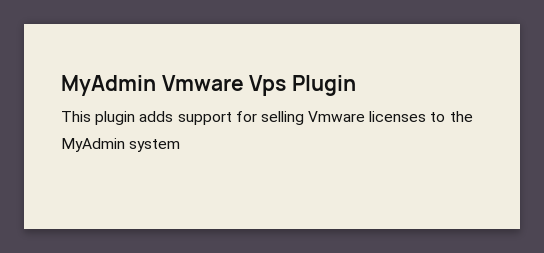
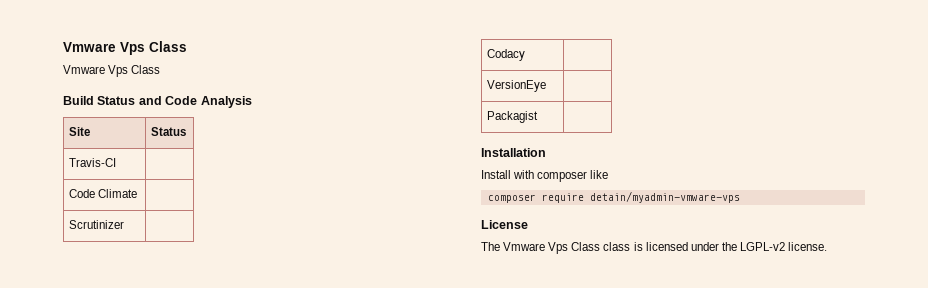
[61,75,357,96] [61,111,473,125] [61,138,181,152] MyAdmin Vmware Vps Plugin // This plugin adds support for selling Vmware licenses to the MyAdmin system -> [63,41,187,55] [63,65,161,77] [63,96,252,108] [69,127,91,136] [151,127,187,136] [69,158,117,167] [69,189,138,198] [69,220,125,229] [487,49,526,61] [487,80,547,92] [487,111,539,123] [481,148,546,157] [481,170,609,182] [487,191,740,203] [481,220,528,229] [481,242,828,254] Vmware Vps Class // Vmware Vps Class // Build Status and Code Analysis // Site | Status // Travis-CI | // Code Climate | // Scrutinizer | // Codacy | // VersionEye | // Packagist | // Installation // Install with composer like // composer require detain/myadmin-vmware-vps // License // The Vmware Vps Class class is licensed under the LGPL-v2 license.

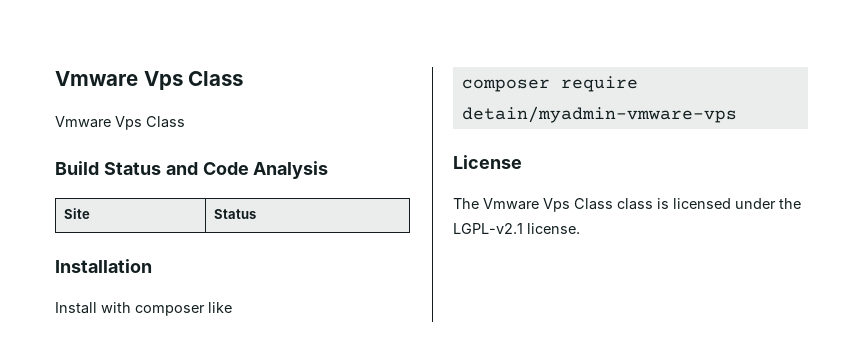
[69,158,117,167] [69,189,138,198] [69,220,125,229] [487,49,526,61] [487,80,547,92] [487,111,539,123] // Travis-CI | // Code Climate | // Scrutinizer | // Codacy | // VersionEye | // Packagist | -> (257, 214) none
[739,242,785,251] LGPL-v2 -> [453,223,523,234] LGPL-v2.1

